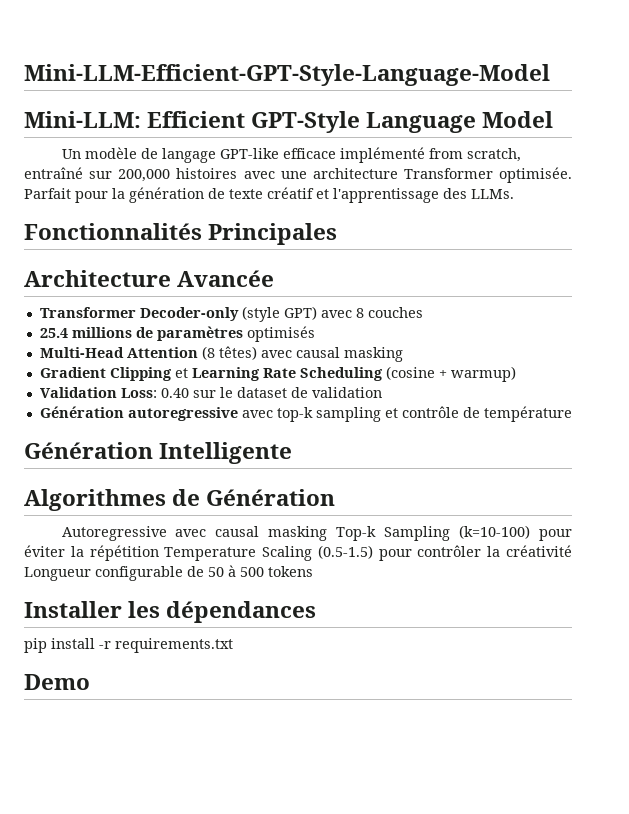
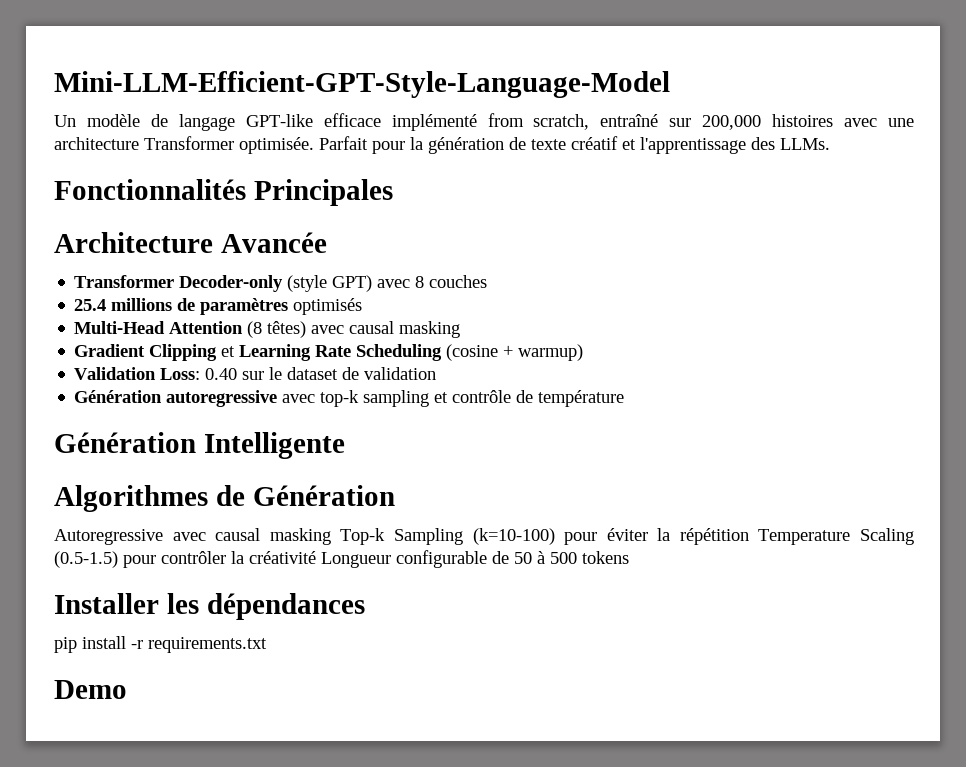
[24,111,554,133] // Mini-LLM: Efficient GPT-Style Language Model -> (670, 84) none

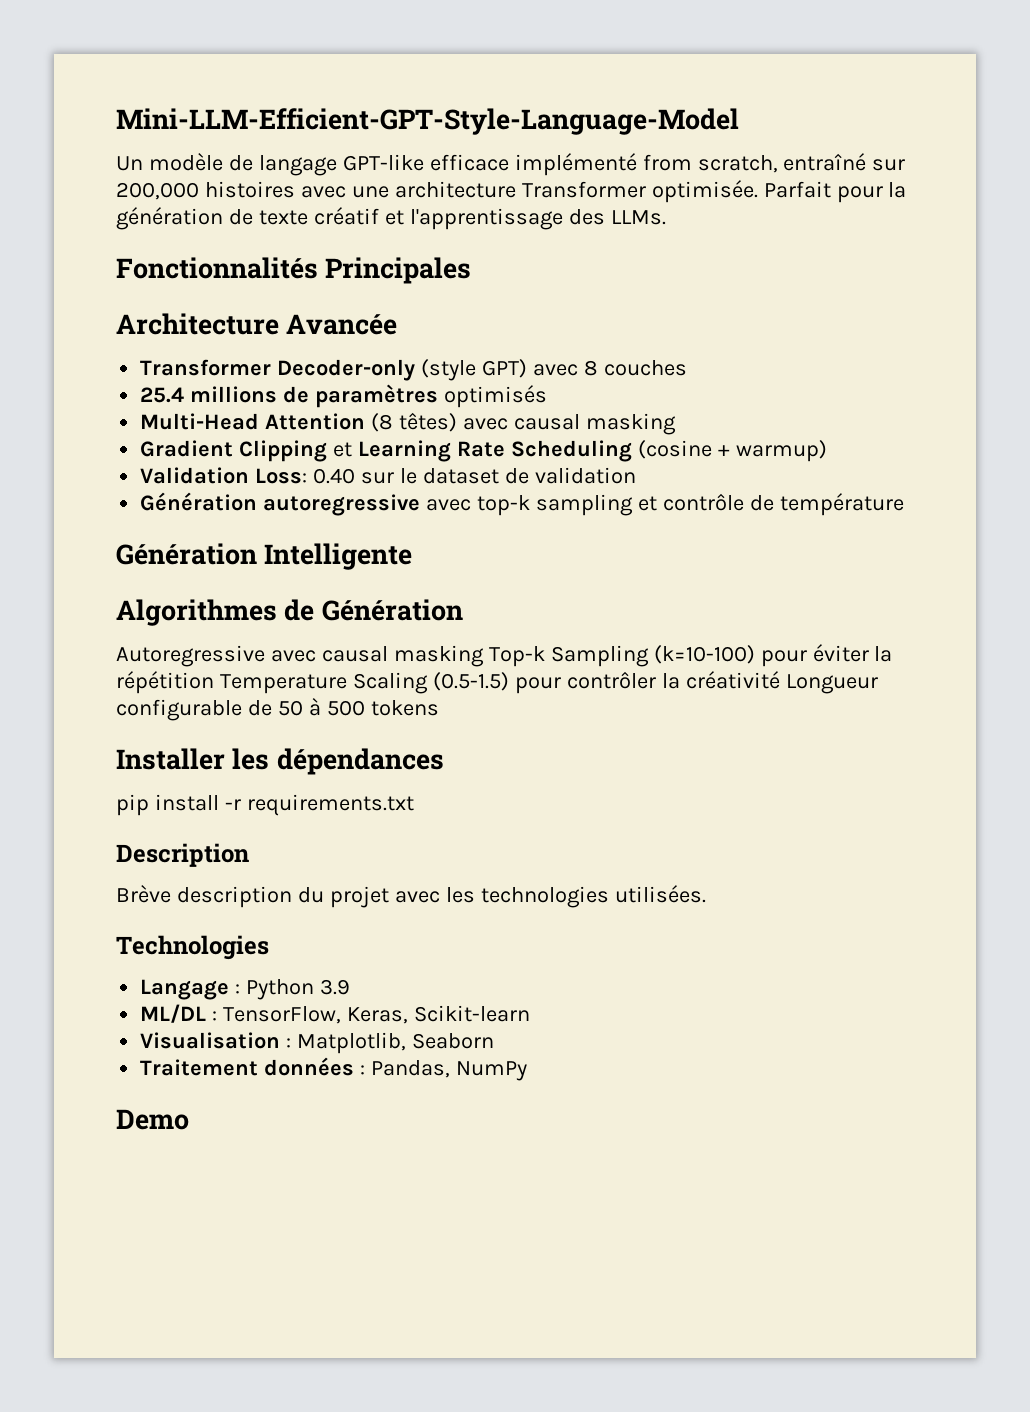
(267, 645) none -> [116,843,249,867] [116,885,706,908] [116,935,269,960] [140,979,351,1000] [140,1004,530,1024] [140,1032,495,1054] [140,1057,527,1081] // Description // Brève description du projet avec les technologies utilisées. // Technologies // Langage : Python 3.9 // ML/DL : TensorFlow, Keras, Scikit-learn // Visualisation : Matplotlib, Seaborn // Traitement données : Pandas, NumPy

